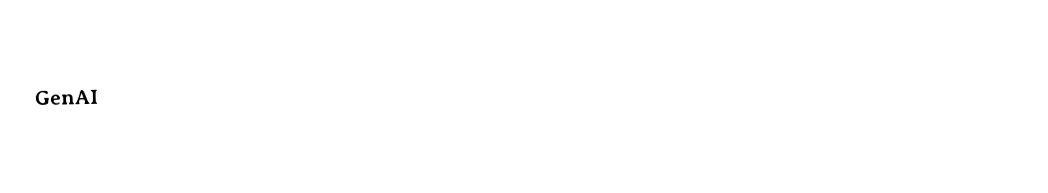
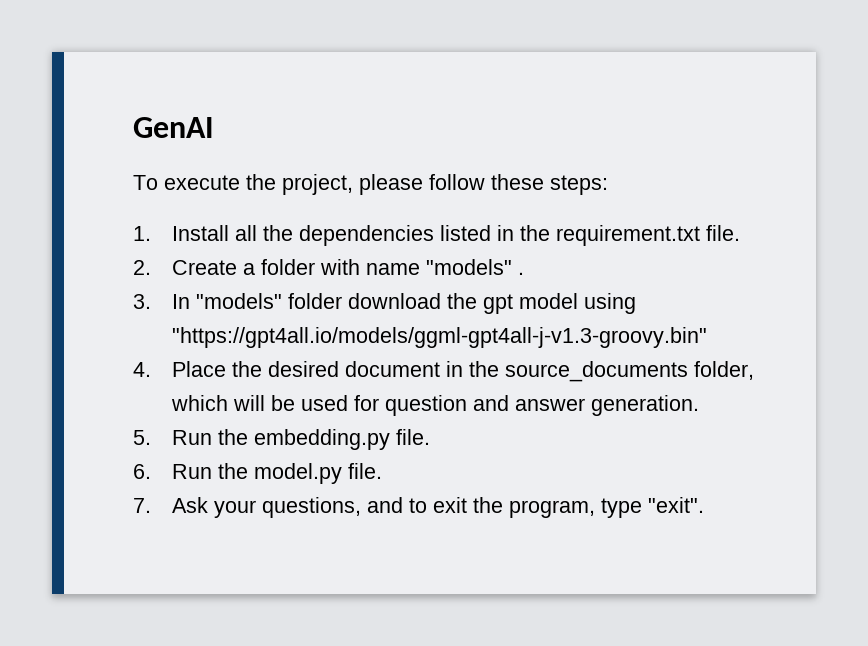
(99, 97) none -> [133,174,608,195] [133,225,741,246] [133,259,525,275] [133,293,637,314] [172,327,708,348] [133,361,755,382] [171,395,700,416] [133,429,431,450] [133,463,383,484] [133,497,705,518] // To execute the project, please follow these steps: // 1. Install all the dependencies listed in the requirement.txt file. // 2. Create a folder with name "models" . // 3. In "models" folder download the gpt model using "https://gpt4all.io/models/ggml-gpt4all-j-v1.3-groovy.bin" // 4. Place the desired document in the source_documents folder, which will be used for question and answer generation. // 5. Run the embedding.py file. // 6. Run the model.py file. // 7. Ask your questions, and to exit the program, type "exit".

